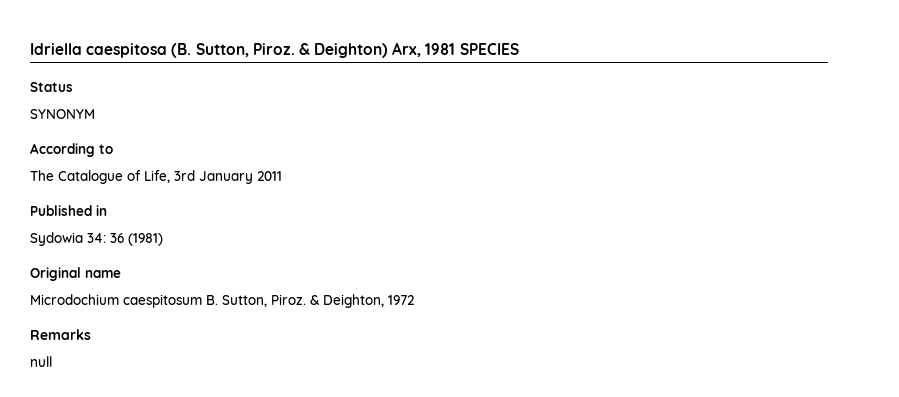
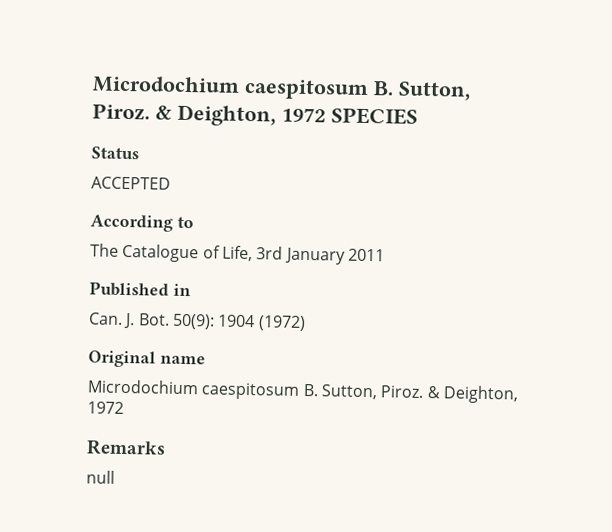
[30,42,456,58] Idriella caespitosa (B. Sutton, Piroz. & Deighton) Arx, 1981 -> [92,75,471,101] [92,103,326,127] Microdochium caespitosum B. Sutton, Piroz. & Deighton, 1972
[30,109,95,119] SYNONYM -> [91,176,171,190] ACCEPTED
[30,232,163,246] Sydowia 34: 36 (1981) -> [89,312,306,331] Can. J. Bot. 50(9): 1904 (1972)

